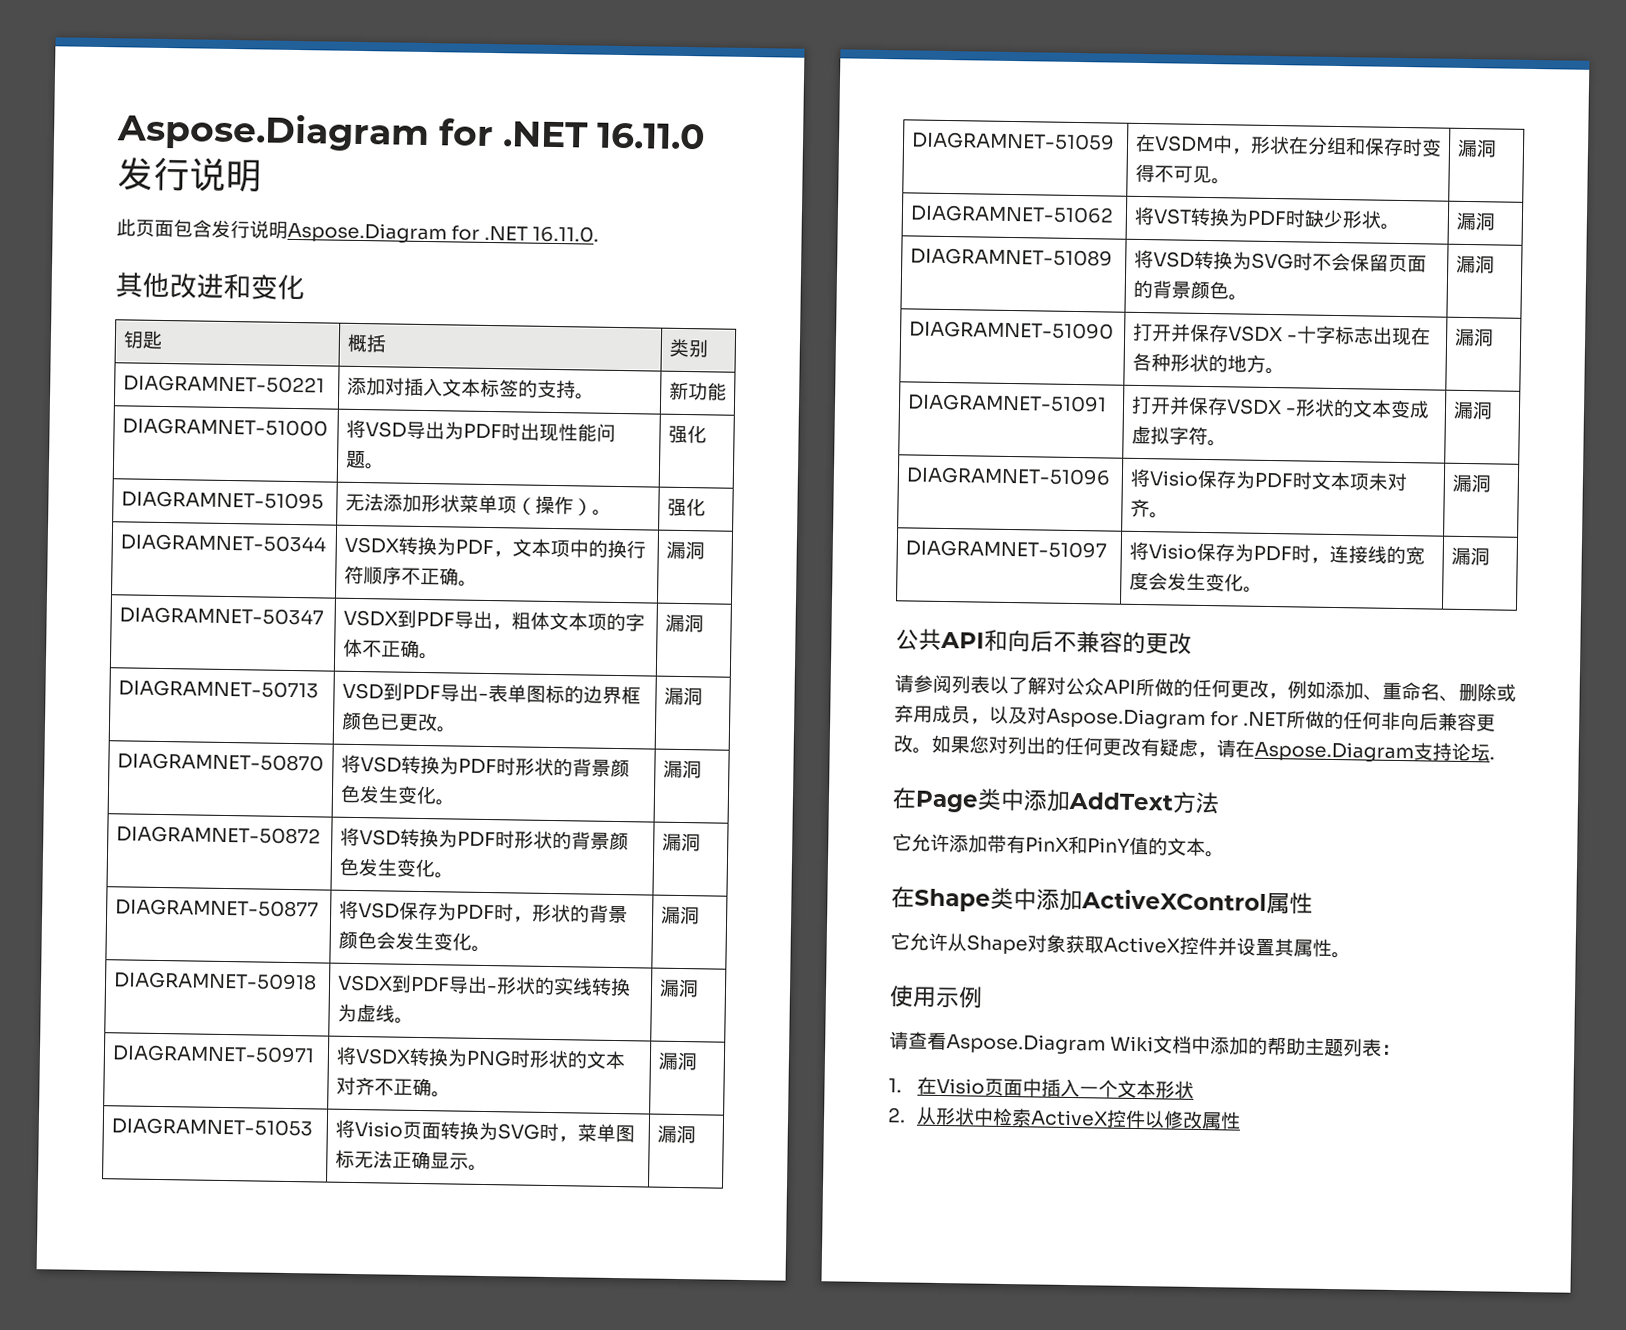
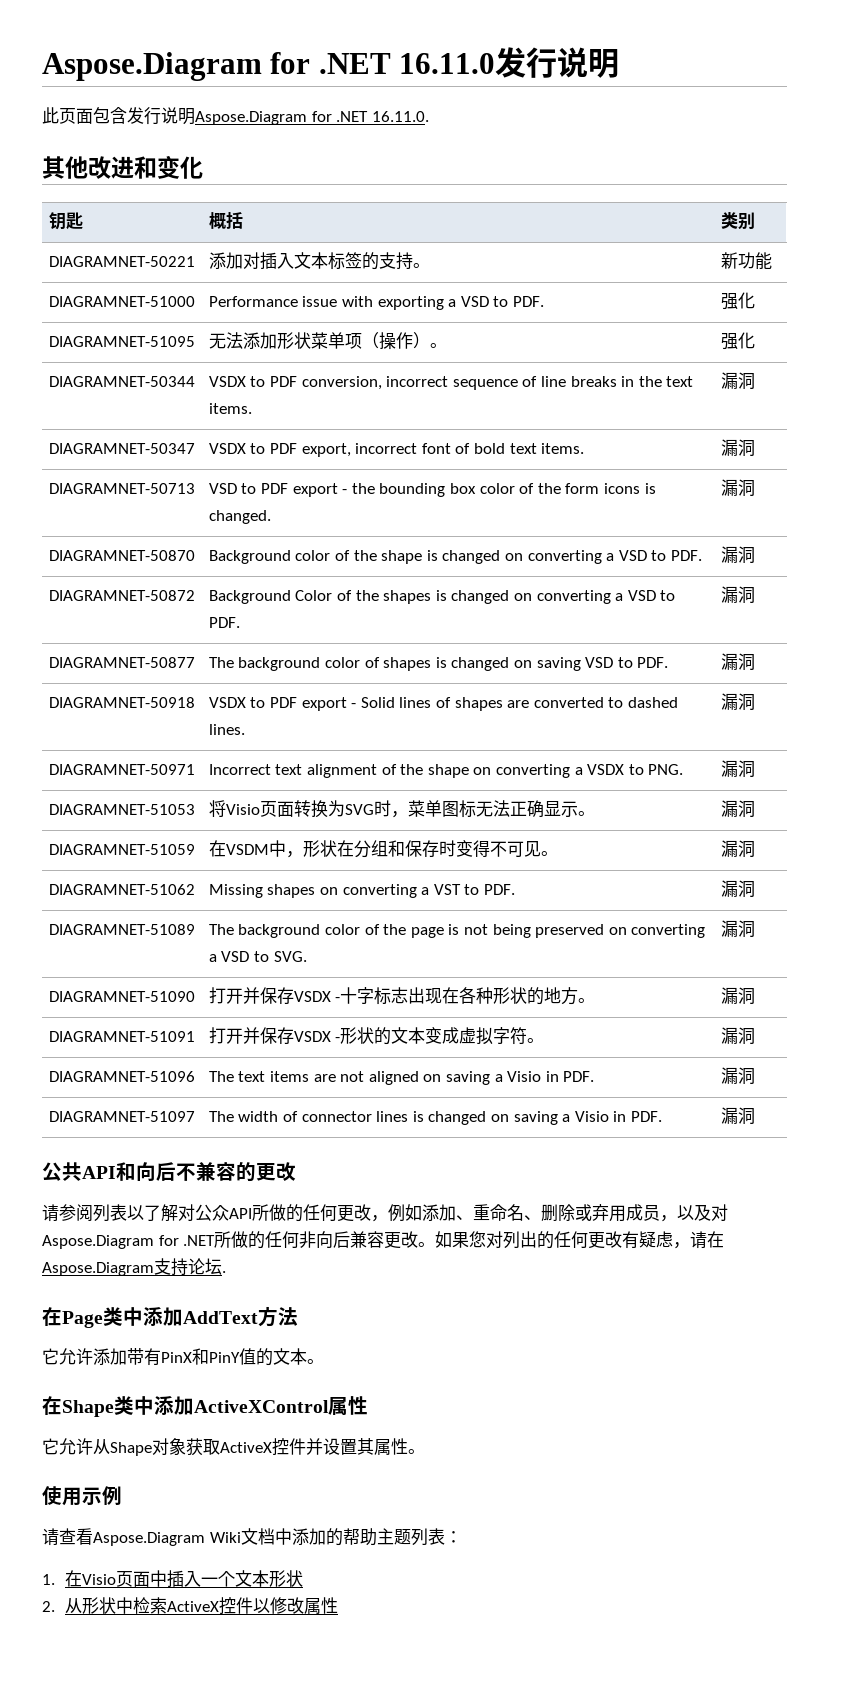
[345,419,616,442] [344,450,385,470] 将VSD导出为PDF时出现性能问题。 -> [208,296,544,310] Performance issue with exporting a VSD to PDF.
[397,536,646,559] [343,565,478,587] [665,540,705,560] [118,606,324,626] [342,609,645,632] [342,638,439,660] [664,613,704,633] [117,679,319,699] [341,682,641,705] [340,711,457,733] [663,686,703,706] [116,752,324,772] [340,754,630,778] [339,784,455,806] [662,759,702,779] [115,825,321,845] [339,827,629,851] [338,857,454,879] [661,832,701,852] [114,898,319,918] [338,900,628,924] [337,930,491,953] [660,905,700,925] [112,971,317,991] [336,974,631,997] [336,1003,414,1024] [658,978,699,998] [111,1044,315,1064] [335,1046,626,1070] [335,1076,451,1098] 转换为PDF，文本项中的换行符顺序不正确。 | 漏洞 // DIAGRAMNET-50347 | VSDX到PDF导出，粗体文本项的字体不正确。 | 漏洞 // DIAGRAMNET-50713 | VSD到PDF导出-表单图标的边界框颜色已更改。 | 漏洞 // DIAGRAMNET-50870 | 将VSD转换为PDF时形状的背景颜色发生变化。 | 漏洞 // DIAGRAMNET-50872 | 将VSD转换为PDF时形状的背景颜色发生变化。 | 漏洞 // DIAGRAMNET-50877 | 将VSD保存为PDF时，形状的背景颜色会发生变化。 | 漏洞 // DIAGRAMNET-50918 | VSDX到PDF导出-形状的实线转换为虚线。 | 漏洞 // DIAGRAMNET-50971 | 将VSDX转换为PNG时形状的文本对齐不正确。 -> [250,376,694,390] [208,403,252,414] [720,372,755,389] [48,443,195,454] [208,443,585,457] [720,439,755,456] [48,483,195,494] [208,483,656,497] [208,510,271,524] [720,479,755,496] [48,550,195,561] [208,550,702,564] [720,546,755,563] [48,590,195,601] [208,590,676,604] [208,617,240,628] [720,586,755,603] [48,657,195,668] [208,657,669,671] [720,653,755,670] [48,697,195,708] [208,697,678,711] [208,724,245,735] [720,693,755,710] [48,764,195,775] [208,764,684,778] to PDF conversion, incorrect sequence of line breaks in the text items. | 漏洞 // DIAGRAMNET-50347 | VSDX to PDF export, incorrect font of bold text items. | 漏洞 // DIAGRAMNET-50713 | VSD to PDF export - the bounding box color of the form icons is changed. | 漏洞 // DIAGRAMNET-50870 | Background color of the shape is changed on converting a VSD to PDF. | 漏洞 // DIAGRAMNET-50872 | Background Color of the shapes is changed on converting a VSD to PDF. | 漏洞 // DIAGRAMNET-50877 | The background color of shapes is changed on saving VSD to PDF. | 漏洞 // DIAGRAMNET-50918 | VSDX to PDF export - Solid lines of shapes are converted to dashed lines. | 漏洞 // DIAGRAMNET-50971 | Incorrect text alignment of the shape on converting a VSDX to PNG.
[1133,206,1400,230] [1455,211,1496,231] [909,247,1113,267] [1133,249,1427,273] [1132,279,1248,301] 将VST转换为PDF时缺少形状。 | 漏洞 // DIAGRAMNET-51089 | 将VSD转换为SVG时不会保留页面的背景颜色。 -> [208,884,515,898] [720,880,755,897] [48,924,195,935] [208,924,706,938] [208,951,307,962] Missing shapes on converting a VST to PDF. | 漏洞 // DIAGRAMNET-51089 | The background color of the page is not being preserved on converting a VSD to SVG.
[1129,468,1408,492] [1129,498,1169,519] [1451,473,1492,493] [904,539,1107,559] [1128,541,1425,565] [1128,571,1263,593] 将Visio保存为PDF时文本项未对齐。 | 漏洞 // DIAGRAMNET-51097 | 将Visio保存为PDF时，连接线的宽度会发生变化。 -> [208,1071,595,1085] [720,1067,755,1084] [48,1111,195,1122] [208,1111,662,1125] The text items are not aligned on saving a Visio in PDF. | 漏洞 // DIAGRAMNET-51097 | The width of connector lines is changed on saving a Visio in PDF.

